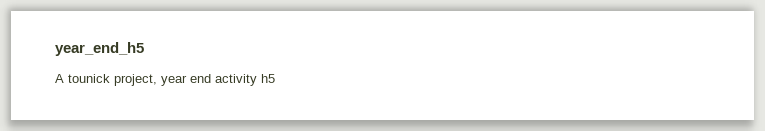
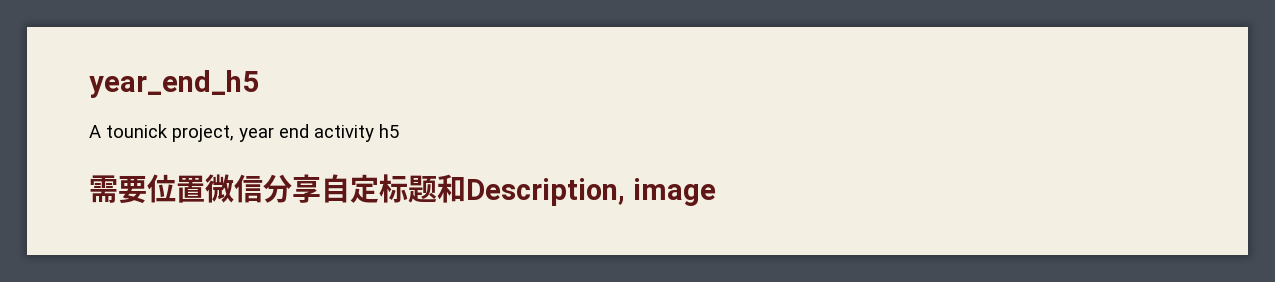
(275, 78) none -> [89,174,716,206] // 需要位置微信分享自定标题和Description, image

